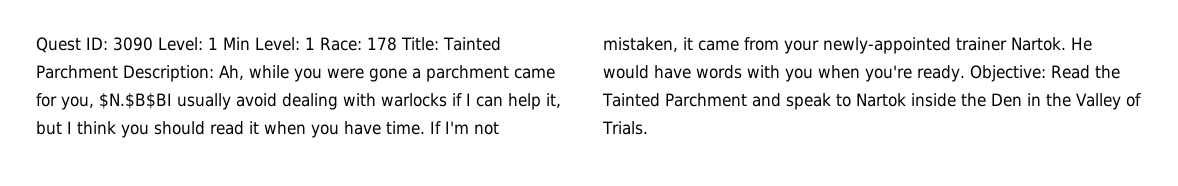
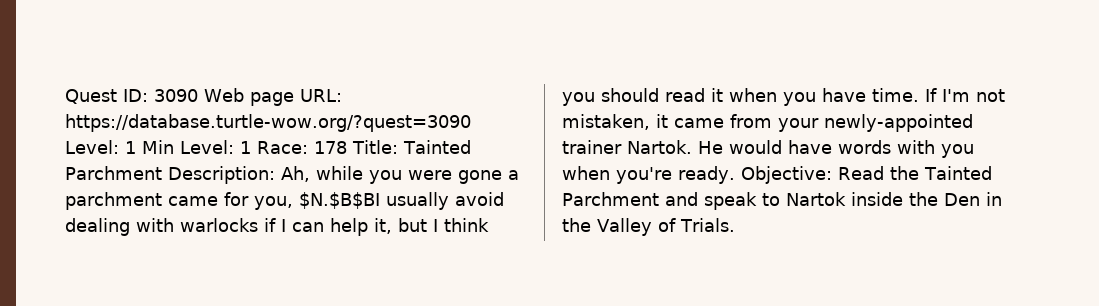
(153, 44) none -> [204,88,342,106] [65,114,471,132] Web page URL: https://database.turtle-wow.org/?quest=3090

